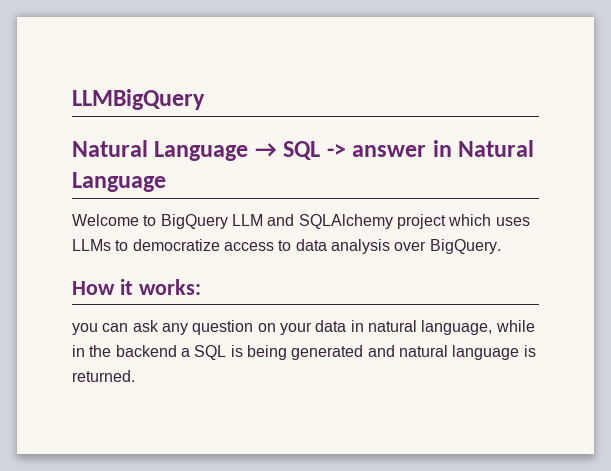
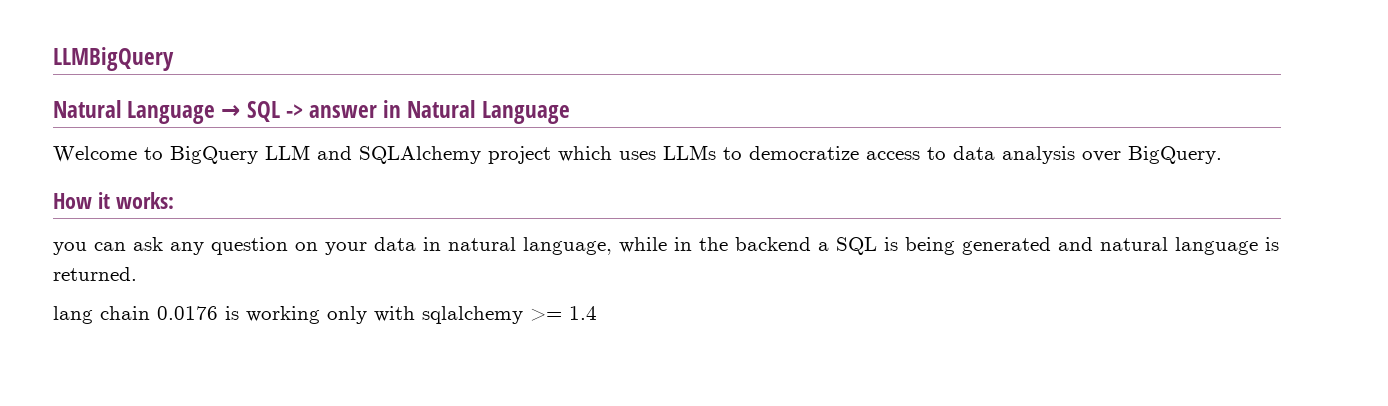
(135, 376) none -> [53,306,597,324] // lang chain 0.0176 is working only with sqlalchemy >= 1.4

